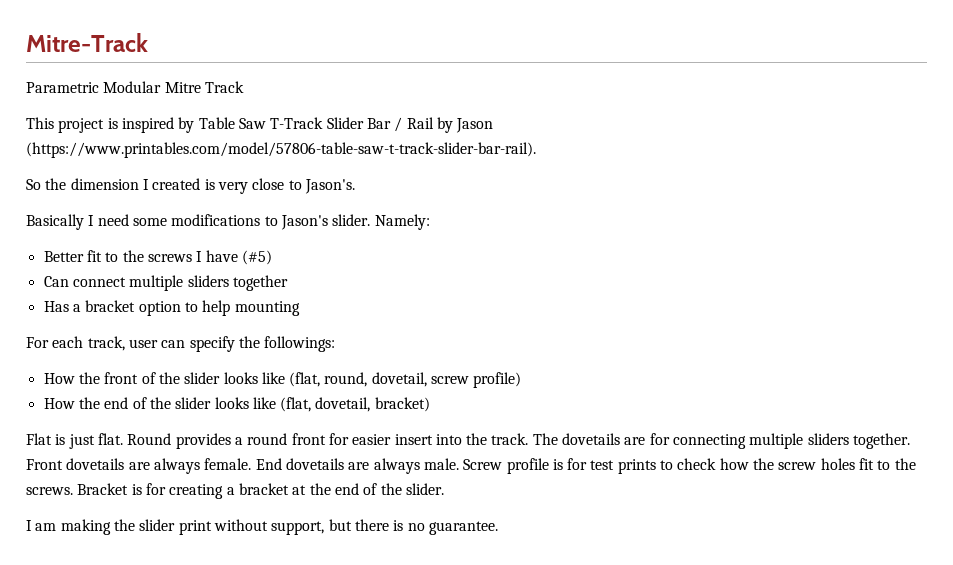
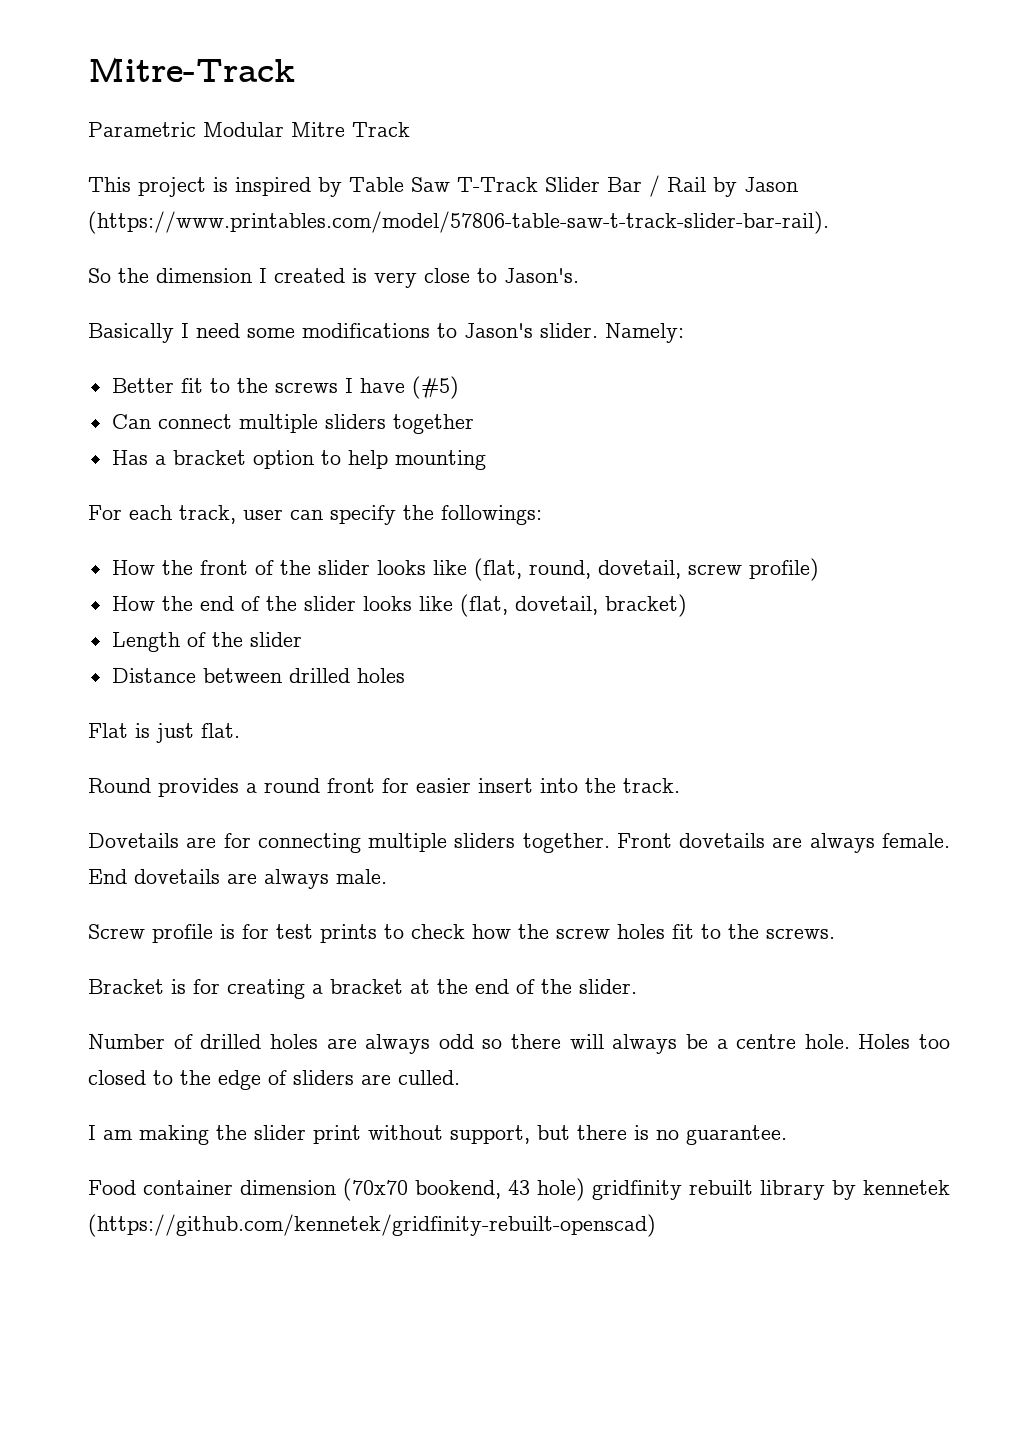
(430, 404) none -> [111,632,302,652] [111,668,405,683] // Length of the slider // Distance between drilled holes
(123, 439) none -> (240, 730) //
[532,433,621,445] The dovetails -> [88,833,179,848] // Dovetails
(459, 464) none -> (387, 876) //
(73, 491) none -> (835, 933) //
(444, 489) none -> [88,1034,950,1054] [88,1070,460,1090] // Number of drilled holes are always odd so there will always be a centre hole. Holes too closed to the edge of sliders are culled.
(498, 528) none -> [88,1178,950,1201] [88,1214,656,1237] // Food container dimension (70x70 bookend, 43 hole) gridfinity rebuilt library by kennetek (https://github.com/kennetek/gridfinity-rebuilt-openscad)

